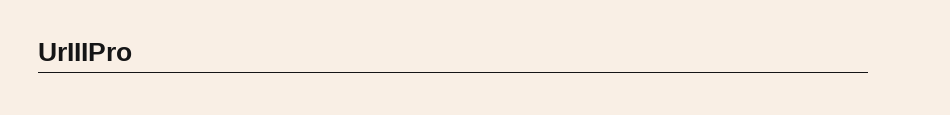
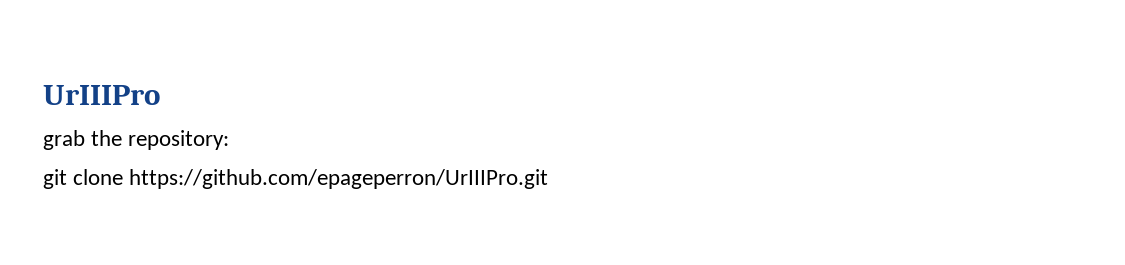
(132, 52) none -> [43,130,230,150] [43,169,549,189] // grab the repository: // git clone https://github.com/epageperron/UrIIIPro.git

